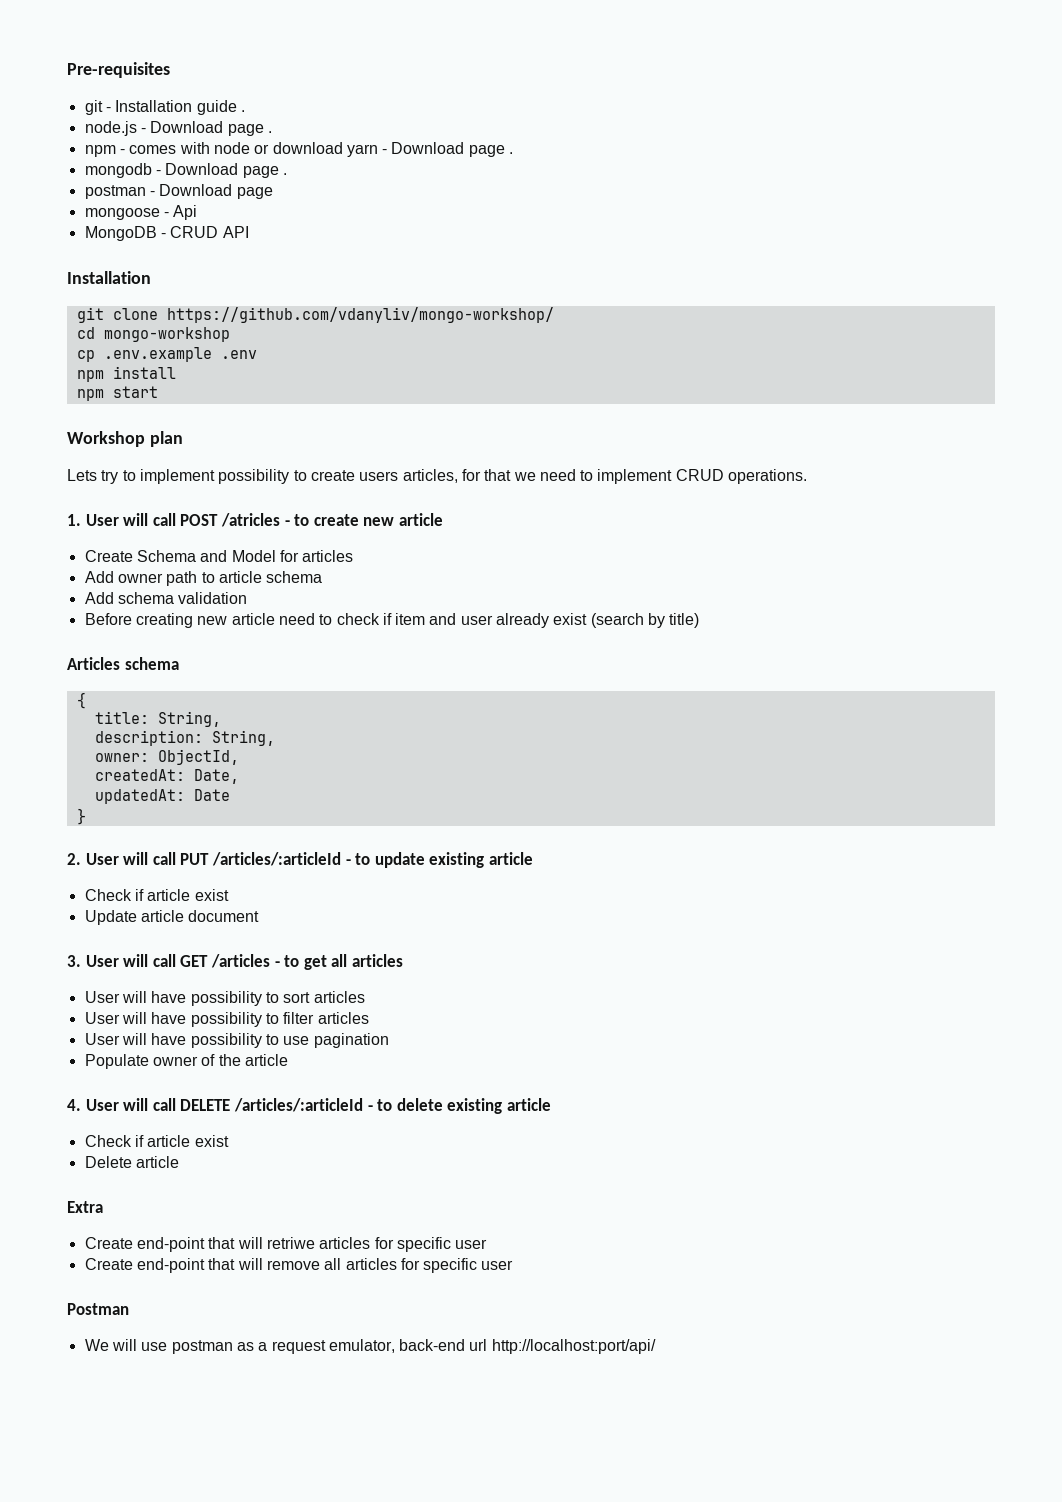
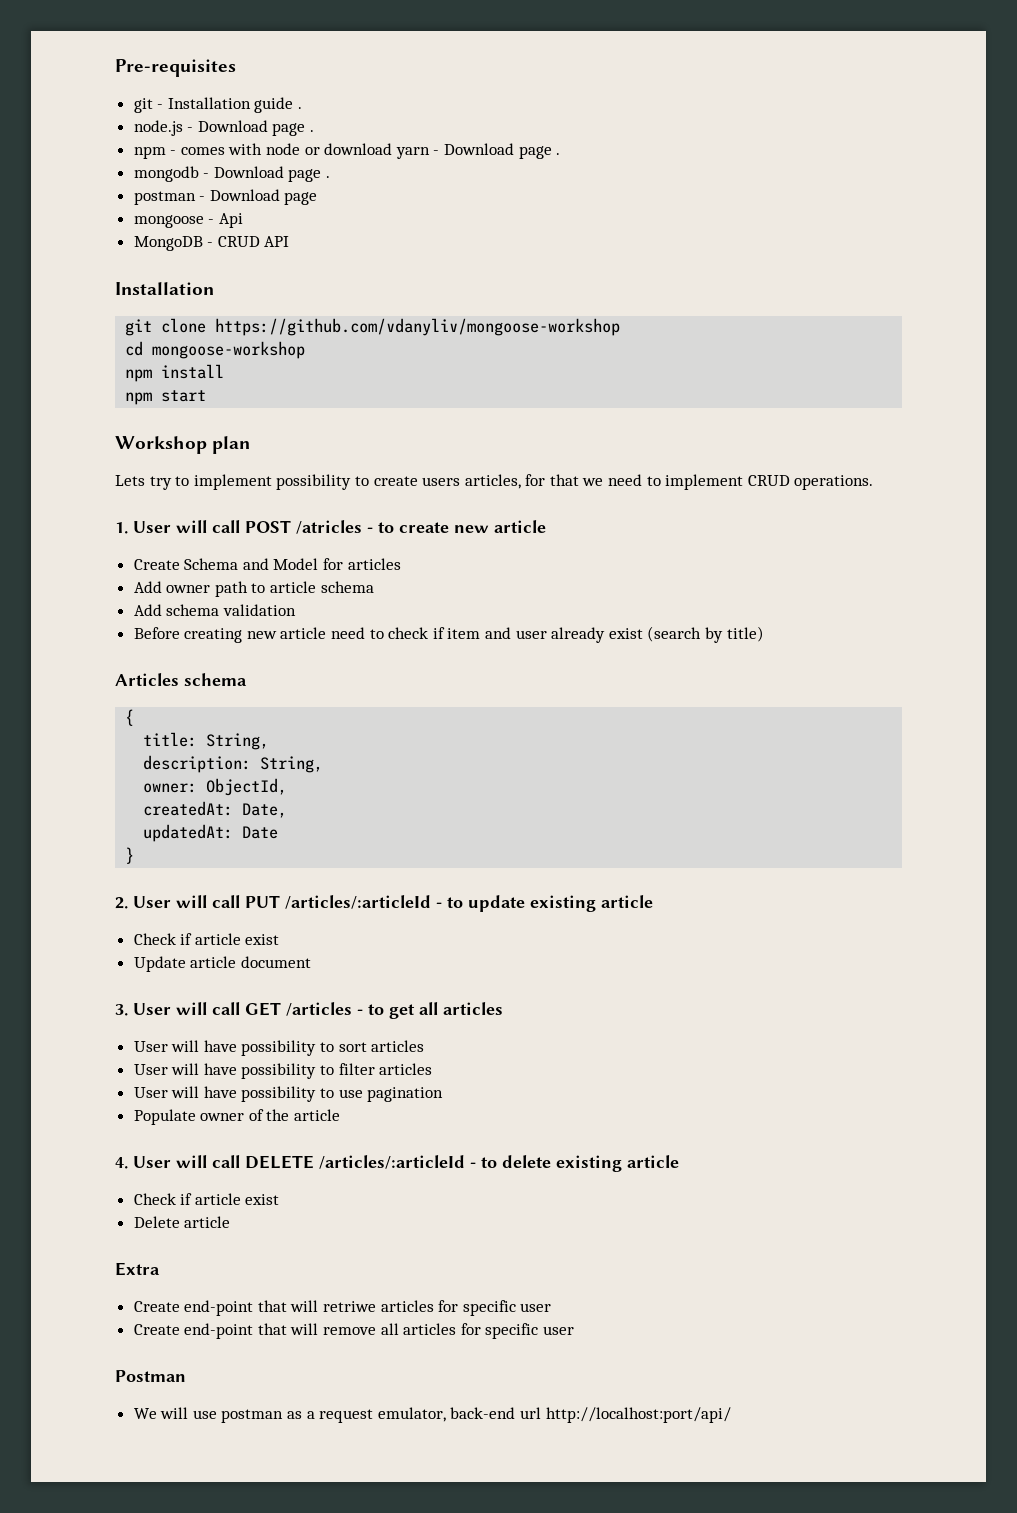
[166,307,554,323] https://github.com/vdanyliv/mongo-workshop/ -> [215,318,621,336] https://github.com/vdanyliv/mongoose-workshop
[103,327,230,342] [76,347,257,362] mongo-workshop // cp .env.example .env -> [152,341,306,359] mongoose-workshop

